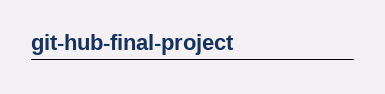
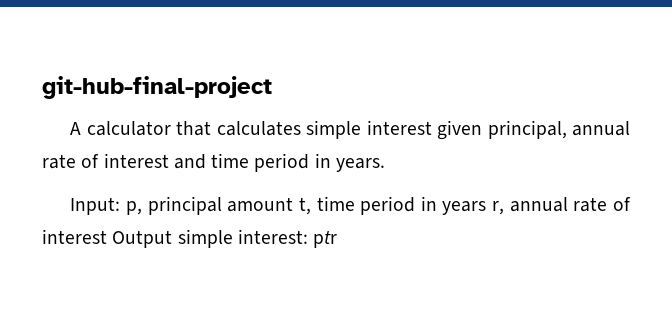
(234, 44) none -> [70,120,631,140] [42,153,385,172] [70,196,632,215] [42,229,338,248] // A calculator that calculates simple interest given principal, annual rate of interest and time period in years. // Input: p, principal amount t, time period in years r, annual rate of interest Output simple interest: ptr

